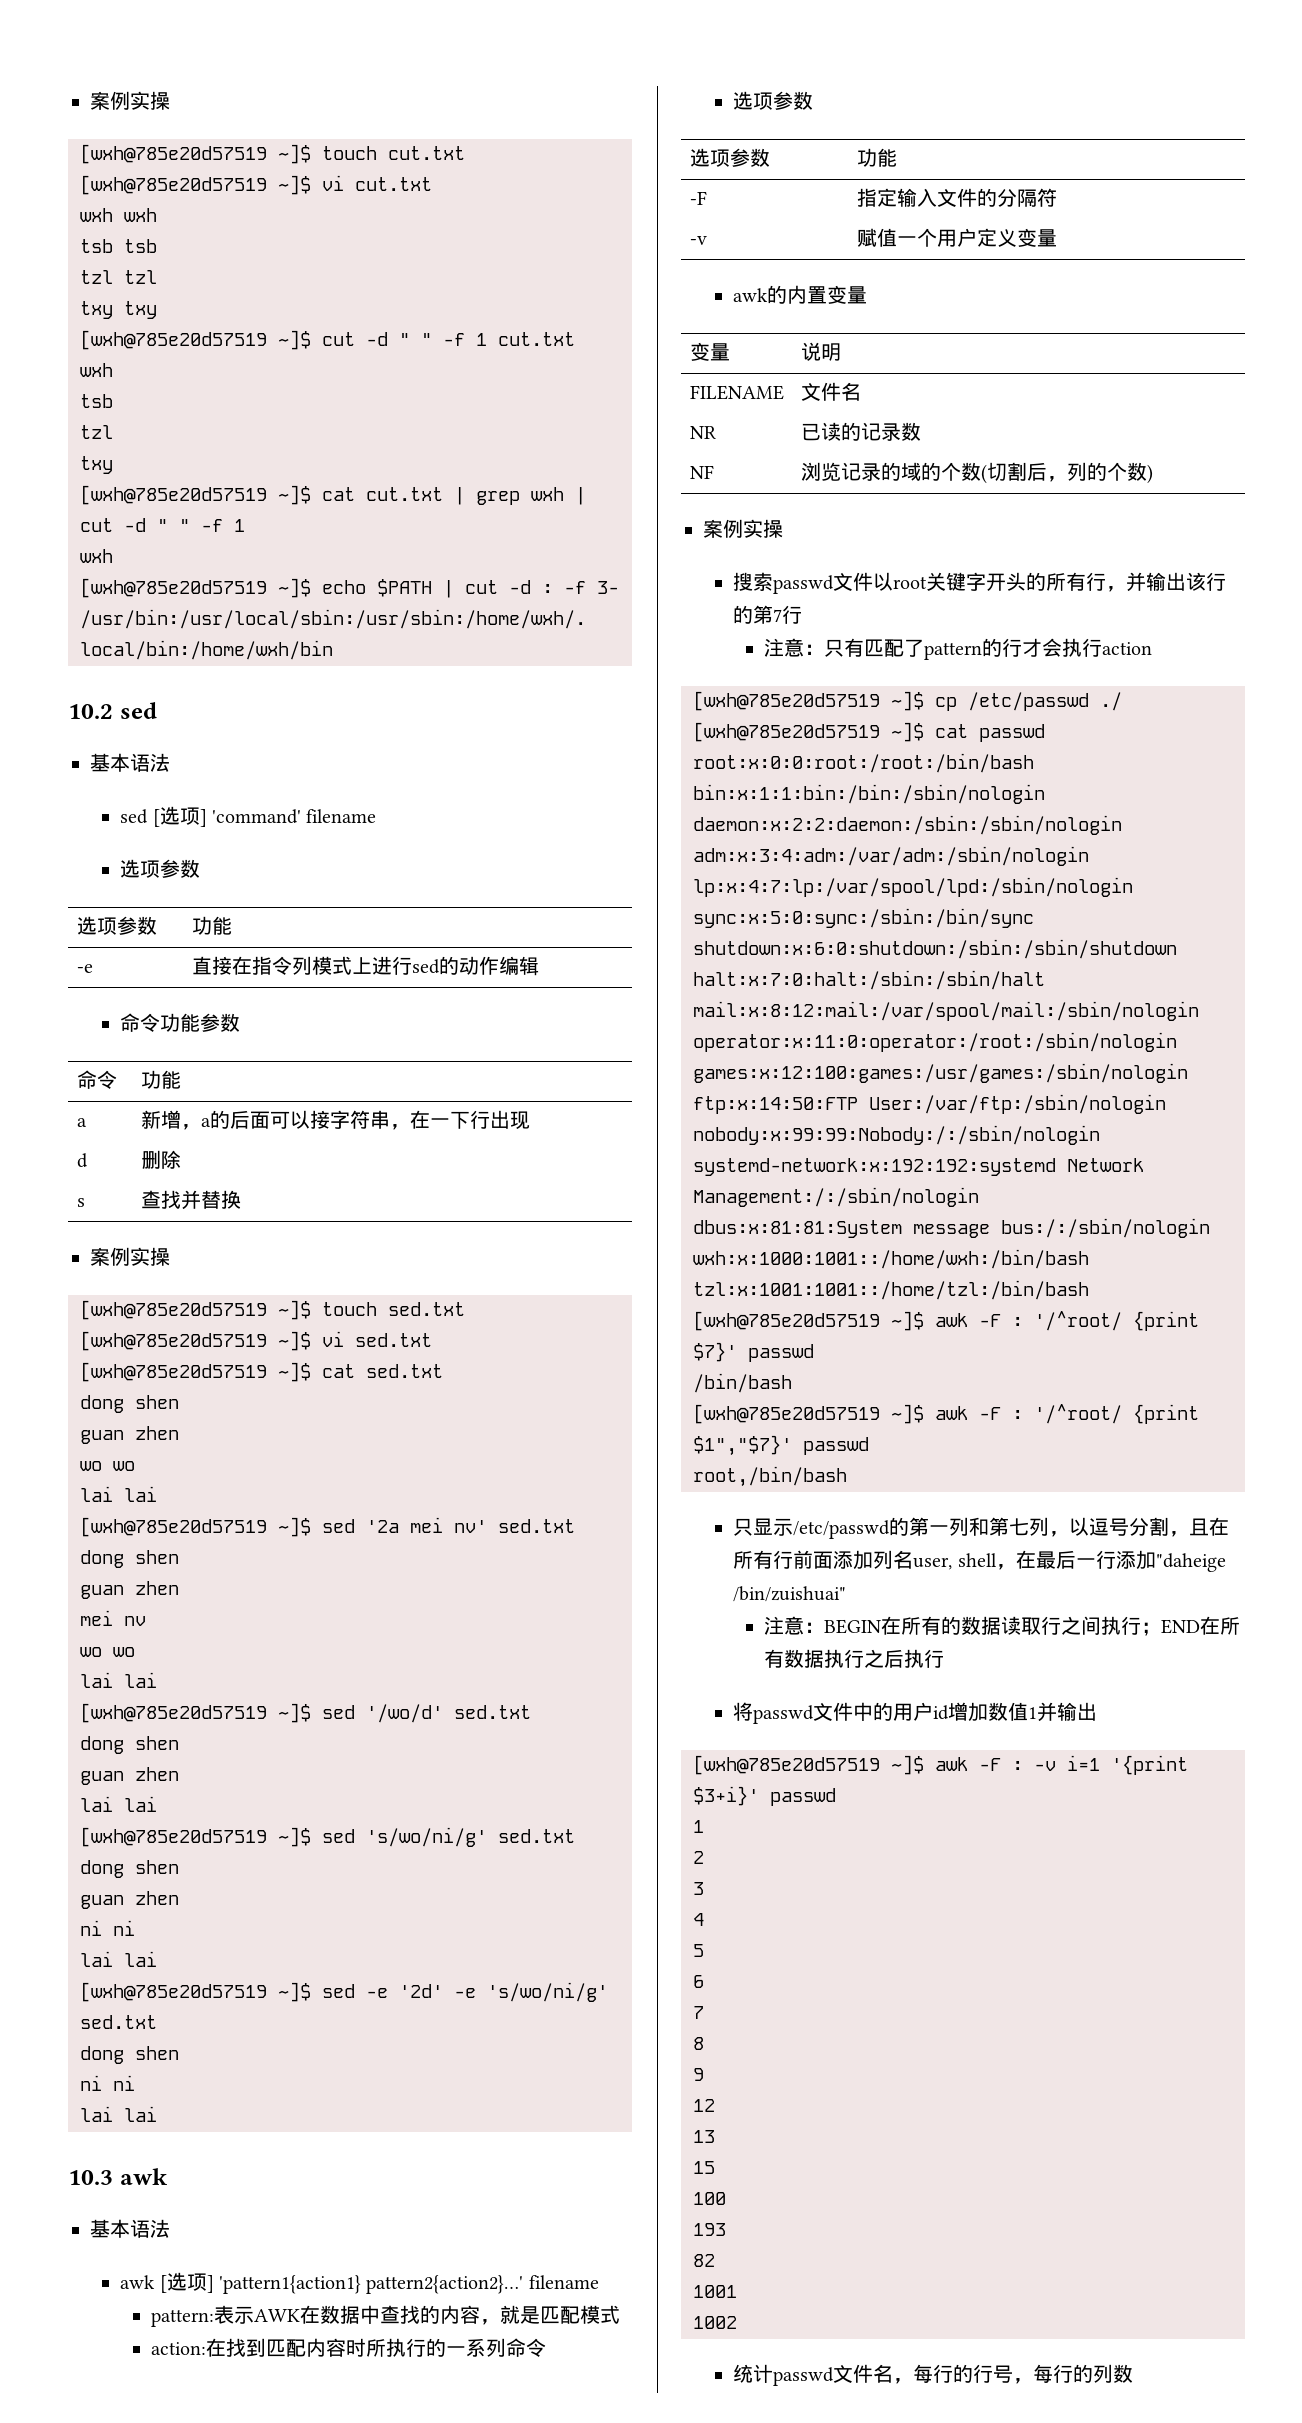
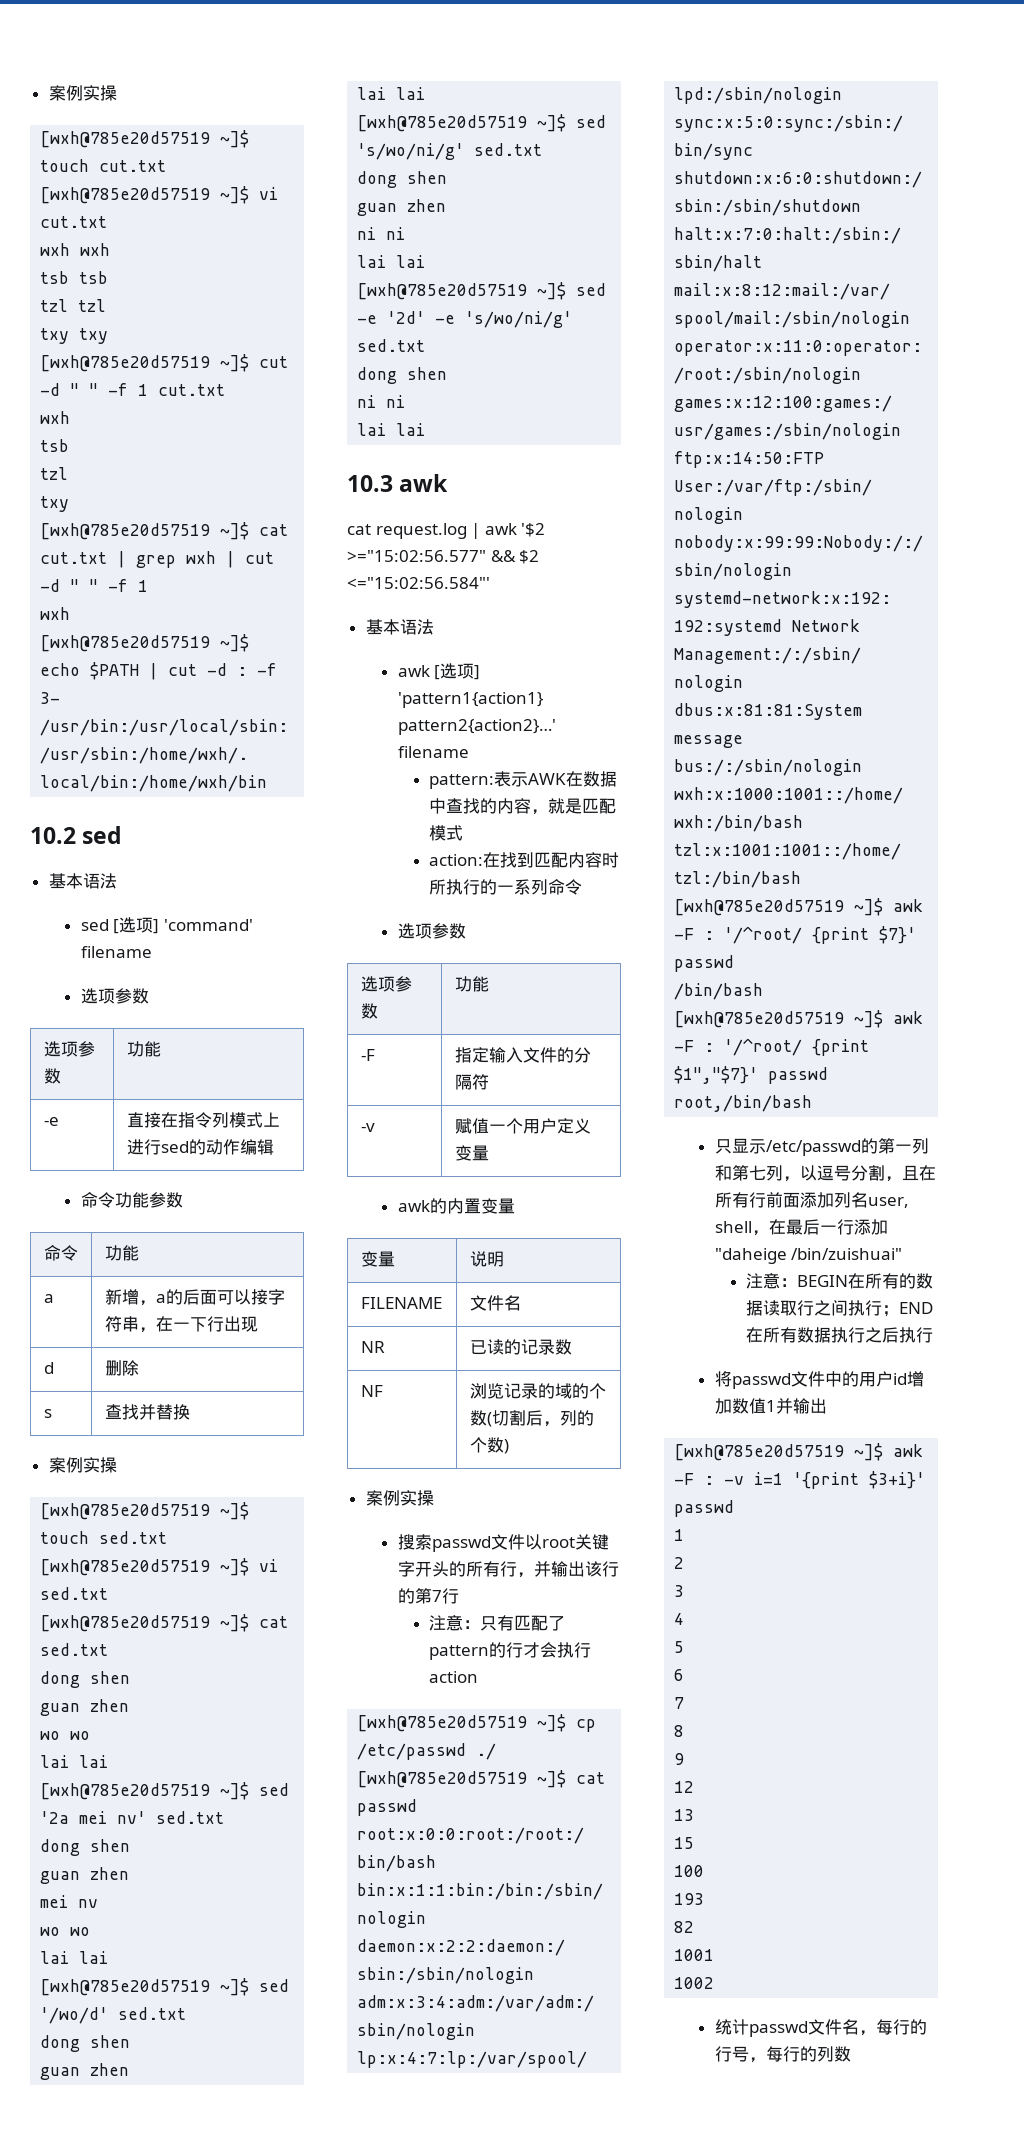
(168, 2176) none -> [347,523,546,539] [347,550,540,564] [347,577,490,589] // cat request.log | awk '$2 >="15:02:56.577" && $2 <="15:02:56.584"'

